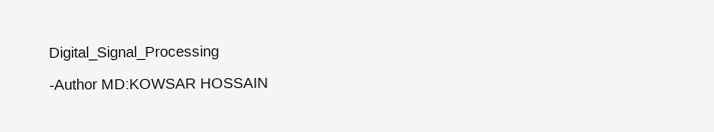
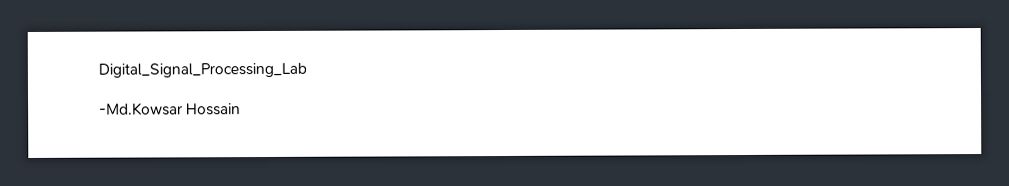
[48,45,219,61] [49,77,270,90] Digital_Signal_Processing // -Author MD:KOWSAR HOSSAIN -> [98,62,307,78] [99,102,242,116] Digital_Signal_Processing_Lab // -Md.Kowsar Hossain

